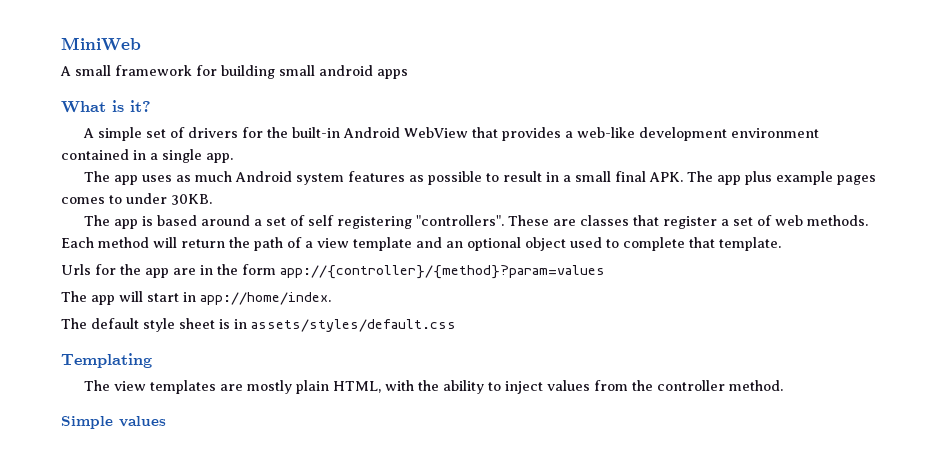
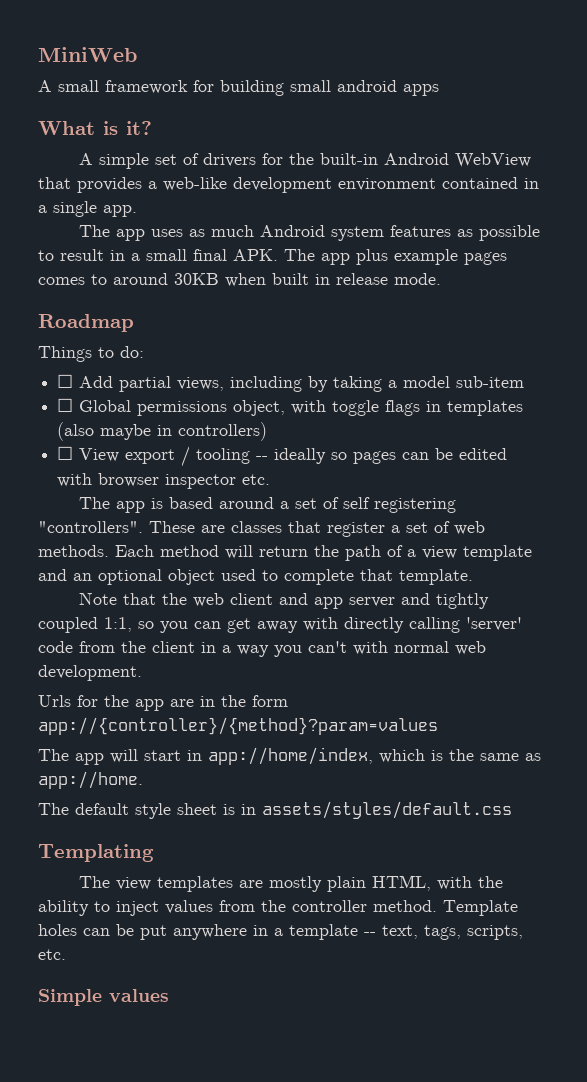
[126,193,212,205] under 30KB. -> [113,273,441,287] [38,314,134,332] [38,346,144,362] [57,374,525,392] [57,398,524,416] [57,422,268,441] [57,446,508,467] [57,473,271,489] around 30KB when built in release mode. // Roadmap // Things to do: // ☐ Add partial views, including by taking a model sub-item // ☐ Global permissions object, with toggle flags in templates (also maybe in controllers) // ☐ View export / tooling -- ideally so pages can be edited with browser inspector etc.
(781, 244) none -> [79,592,490,609] [38,617,522,633] [38,641,486,657] [38,665,142,681] // Note that the web client and app server and tightly coupled 1:1, so you can get away with directly calling 'server' code from the client in a way you can't with normal web development.
[200,292,331,305] app://home/index. -> [208,747,541,765] [38,771,143,789] app://home/index, which is the same as app://home.
(783, 385) none -> [443,900,518,916] [38,924,523,940] [38,949,66,960] Template holes can be put anywhere in a template -- text, tags, scripts, etc.

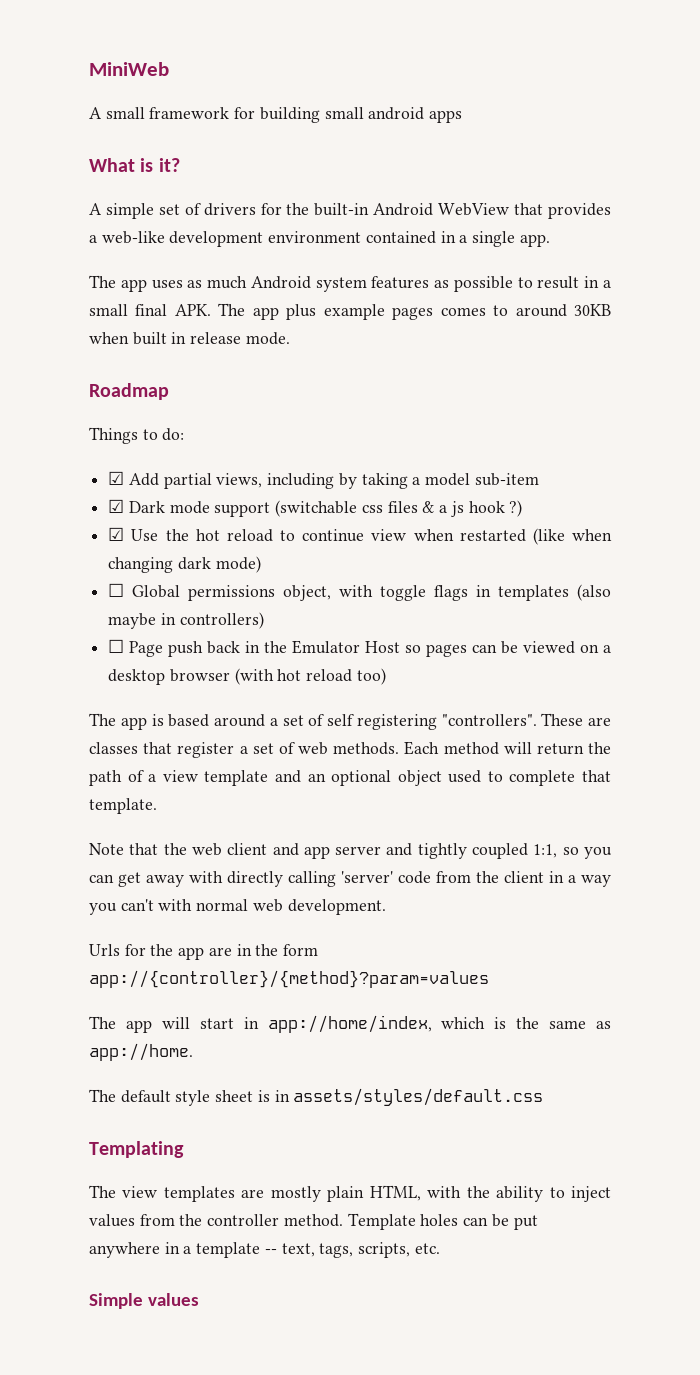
[57,374,74,388] ☐ -> [108,471,125,485] ☑
(525, 382) none -> [108,499,523,517] [108,527,613,545] [108,556,261,573] // ☑ Dark mode support (switchable css files & a js hook ?) // ☑ Use the hot reload to continue view when restarted (like when changing dark mode)
[79,446,508,467] [57,473,271,489] View export / tooling -- ideally so pages can be edited with browser inspector etc. -> [129,640,611,657] [108,668,386,685] Page push back in the Emulator Host so pages can be viewed on a desktop browser (with hot reload too)

